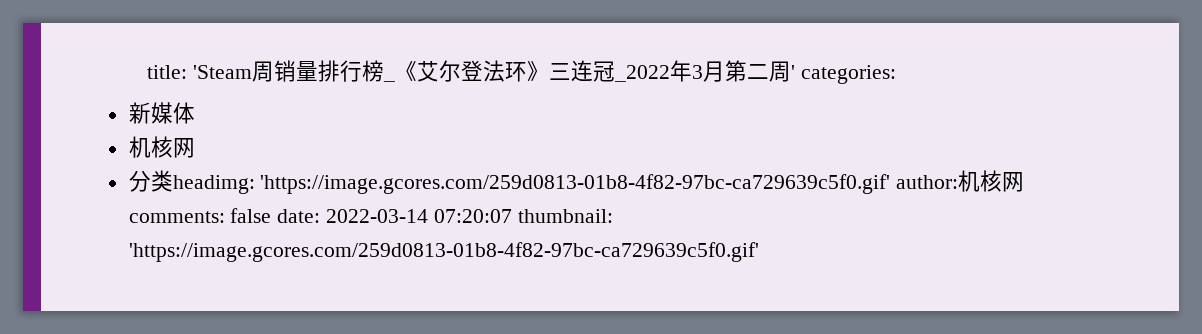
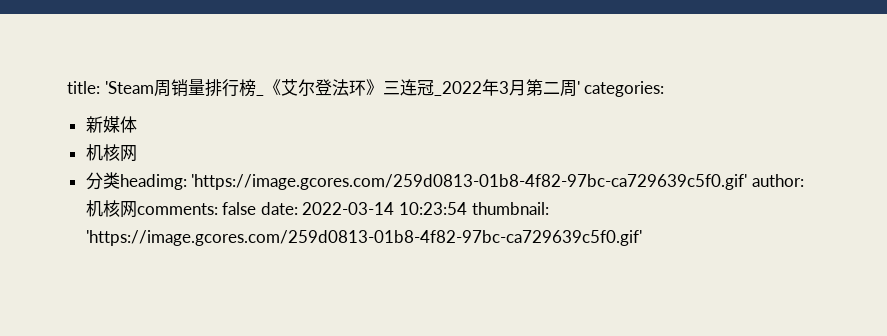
[433,209,512,223] 07:20:07 -> [399,202,468,215] 10:23:54

